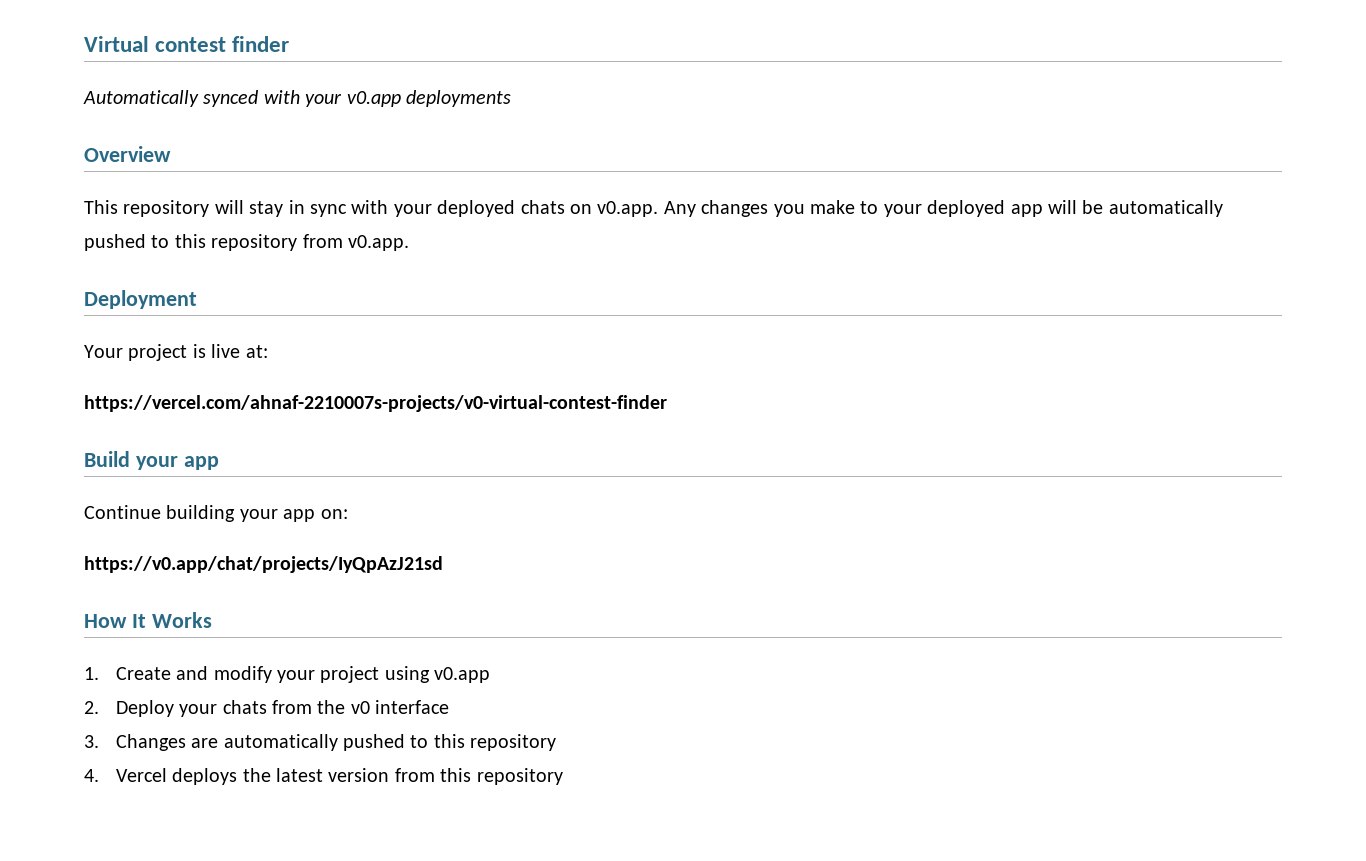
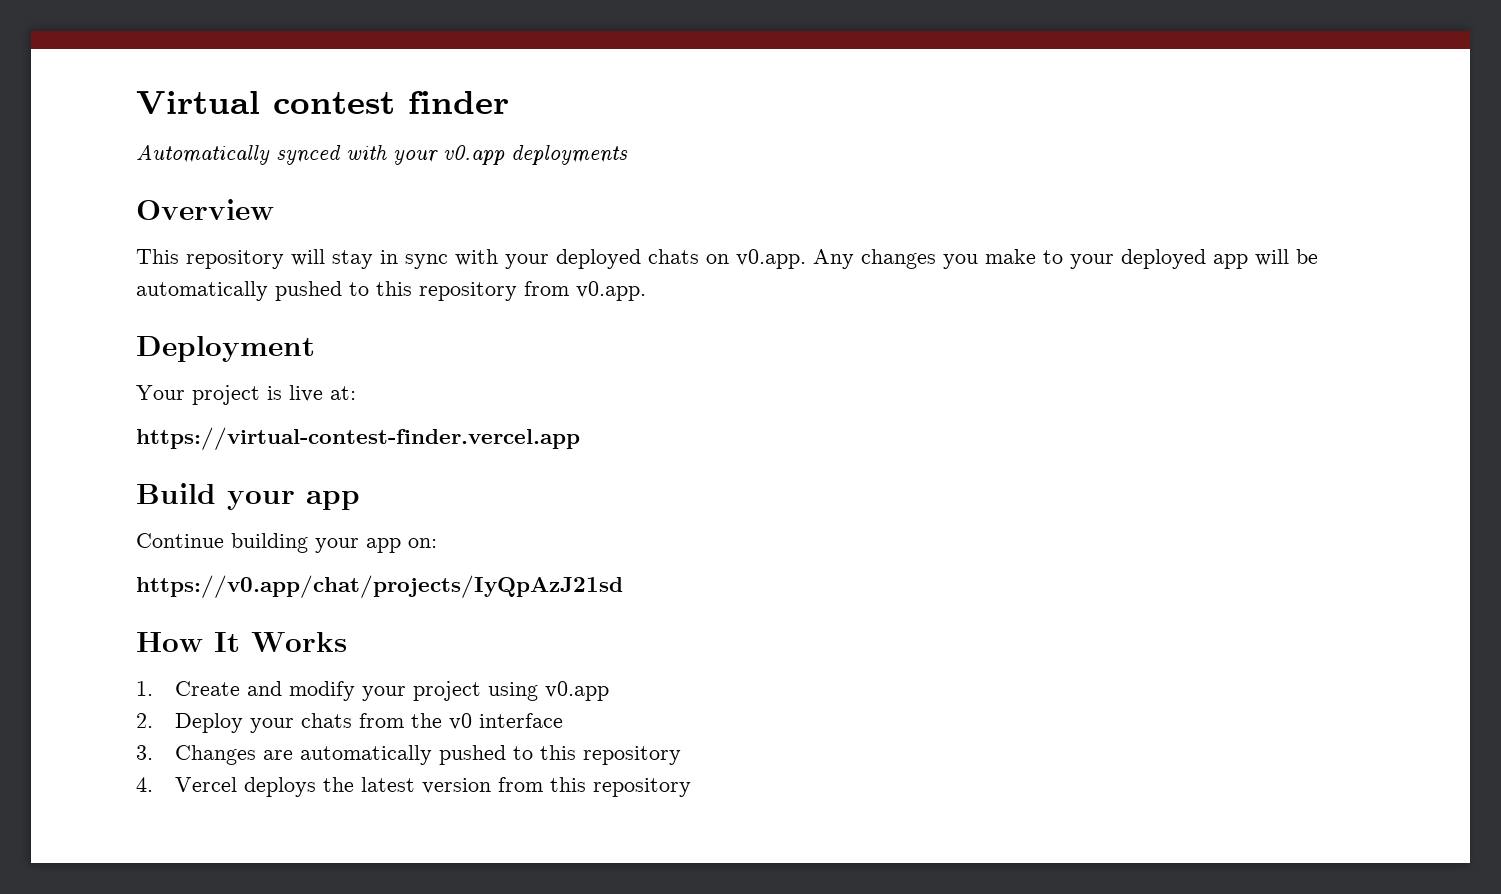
[84,395,667,412] https://vercel.com/ahnaf-2210007s-projects/v0-virtual-contest-finder -> [136,427,580,450] https://virtual-contest-finder.vercel.app

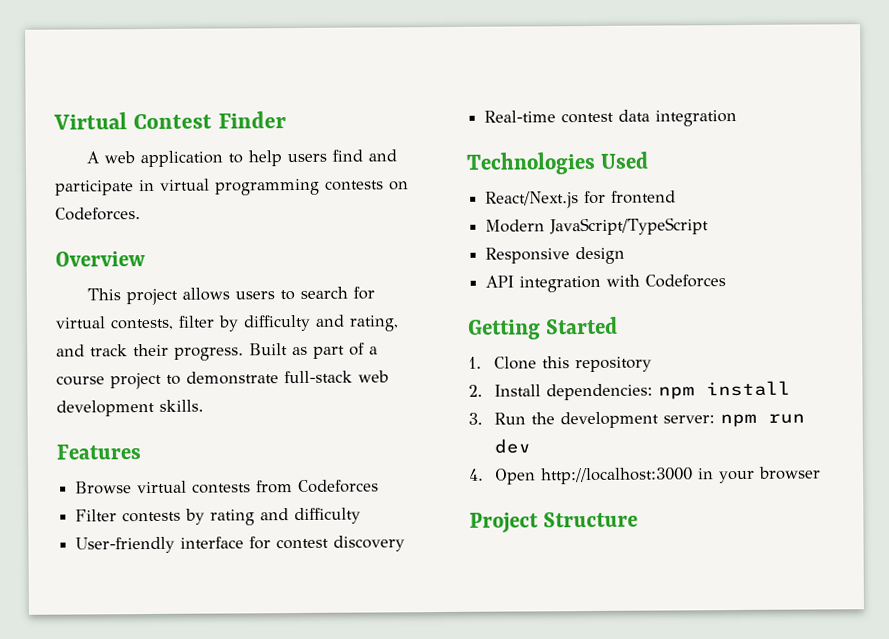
[273,91,509,114] [136,144,628,165] [136,199,274,220] [136,249,1318,269] [136,281,646,301] [136,336,315,362] [136,385,356,405] [136,427,580,450] [136,483,360,510] [136,533,437,553] [136,575,623,598] [136,632,347,652] [136,681,610,701] [136,713,564,733] [136,745,682,765] [136,777,692,797] contest finder // Automatically synced with your v0.app deployments // Overview // This repository will stay in sync with your deployed chats on v0.app. Any changes you make to your deployed app will be automatically pushed to this repository from v0.app. // Deployment // Your project is live at: // https://virtual-contest-finder.vercel.app // Build your app // Continue building your app on: // https://v0.app/chat/projects/IyQpAzJ21sd // How It Works // 1. Create and modify your project using v0.app // 2. Deploy your chats from the v0 interface // 3. Changes are automatically pushed to this repository // 4. Vercel deploys the latest version from this repository -> [132,111,286,130] [86,149,398,168] [55,178,409,196] [55,207,141,221] [55,251,146,267] [87,286,376,306] [55,314,399,332] [56,342,378,361] [56,370,389,390] [56,399,204,417] [56,444,141,460] [75,479,380,495] [75,507,362,526] [75,535,406,554] [484,109,738,127] [466,151,649,175] [485,190,677,209] [485,217,710,236] [485,246,626,265] [485,274,727,293] [468,316,619,340] [468,356,653,373] [468,380,792,401] [468,411,806,429] [494,438,532,454] [469,466,822,485] [469,511,639,533] Contest Finder // A web application to help users find and participate in virtual programming contests on Codeforces. // Overview // This project allows users to search for virtual contests, filter by difficulty and rating, and track their progress. Built as part of a course project to demonstrate full-stack web development skills. // Features // Browse virtual contests from Codeforces // Filter contests by rating and difficulty // User-friendly interface for contest discovery // Real-time contest data integration // Technologies Used // React/Next.js for frontend // Modern JavaScript/TypeScript // Responsive design // API integration with Codeforces // Getting Started // 1. Clone this repository // 2. Install dependencies: npm install // 3. Run the development server: npm run dev // 4. Open http://localhost:3000 in your browser // Project Structure

